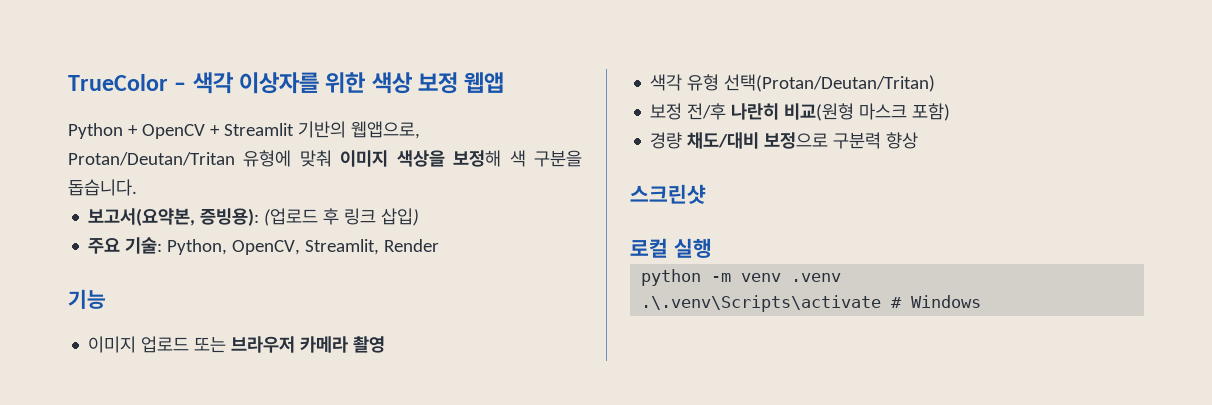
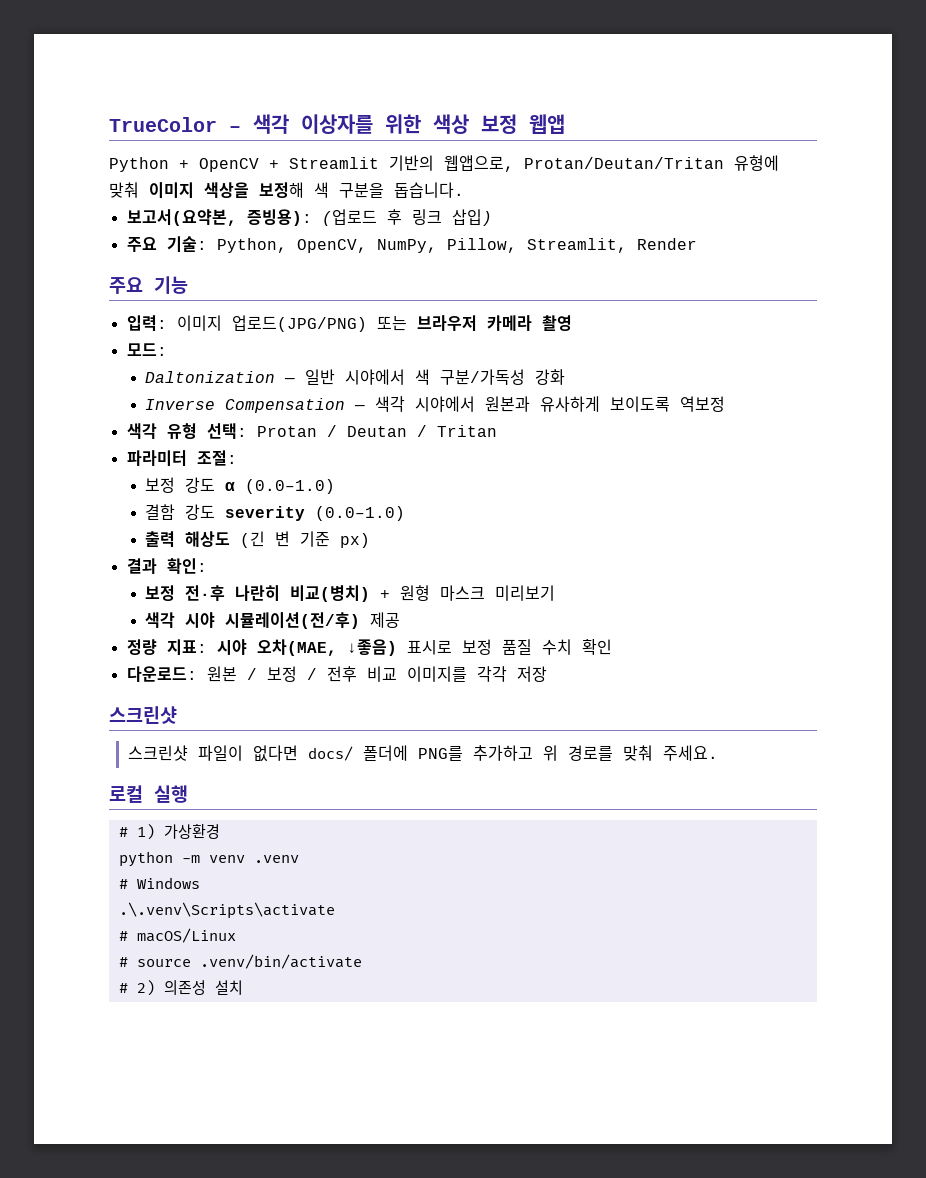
(301, 247) none -> [376,238,517,253] NumPy, Pillow,
(440, 245) none -> [109,277,143,294] 주요
[88,336,190,353] 이미지 업로드 -> [126,315,367,332] 입력: 이미지 업로드(JPG/PNG)
[650,74,936,92] [650,103,951,121] [650,132,919,149] [630,184,706,204] 색각 유형 선택(Protan/Deutan/Tritan) // 보정 전/후 나란히 비교(원형 마스크 포함) // 경량 채도/대비 보정으로 구분력 향상 // 스크린샷 -> [126,343,167,356] [145,369,566,385] [145,396,726,413] [126,423,497,439] [126,450,237,467] [145,477,336,494] [145,504,406,521] [145,531,371,548] [126,558,207,574] [145,585,556,602] [145,612,401,629] [126,639,612,656] [126,666,547,682] [109,706,177,724] [127,745,718,762] 모드: // Daltonization — 일반 시야에서 색 구분/가독성 강화 // Inverse Compensation — 색각 시야에서 원본과 유사하게 보이도록 역보정 // 색각 유형 선택: Protan / Deutan / Tritan // 파라미터 조절: // 보정 강도 α (0.0–1.0) // 결함 강도 severity (0.0–1.0) // 출력 해상도 (긴 변 기준 px) // 결과 확인: // 보정 전·후 나란히 비교(병치) + 원형 마스크 미리보기 // 색각 시야 시뮬레이션(전/후) 제공 // 정량 지표: 시야 오차(MAE, ↓좋음) 표시로 보정 품질 수치 확인 // 다운로드: 원본 / 보정 / 전후 비교 이미지를 각각 저장 // 스크린샷 // 스크린샷 파일이 없다면 docs/ 폴더에 PNG를 추가하고 위 경로를 맞춰 주세요.
(712, 248) none -> [118,824,220,840] // # 1) 가상환경
[641,295,882,312] .\.venv\Scripts\activate -> (299, 859) none
(982, 301) none -> [118,902,335,919] [118,928,236,943] [118,954,362,969] [118,980,243,996] // .\.venv\Scripts\activate // # macOS/Linux // # source .venv/bin/activate // # 2) 의존성 설치

